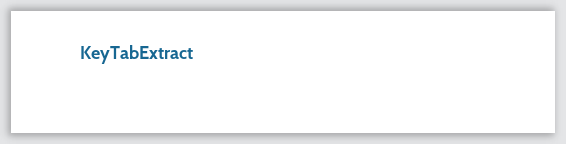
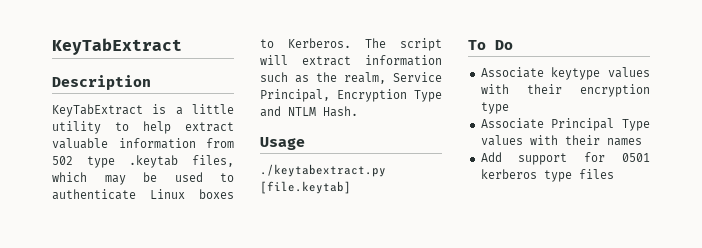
[80,45,193,64] KeyTabExtract -> [52,38,182,55] [52,75,151,90] [52,104,234,117] [52,121,234,134] [52,138,234,149] [52,155,234,168] [52,172,234,185] [52,189,234,200] [260,38,442,51] [260,55,442,66] [260,72,442,84] [260,89,442,102] [260,106,358,117] [260,137,305,150] [260,164,386,177] [260,181,351,194] [468,40,513,50] [480,67,650,80] [480,84,650,97] [480,102,509,114] [480,118,650,131] [480,135,642,146] [480,152,650,165] [480,169,614,182] KeyTabExtract // Description // KeyTabExtract is a little utility to help extract valuable information from 502 type .keytab files, which may be used to authenticate Linux boxes to Kerberos. The script will extract information such as the realm, Service Principal, Encryption Type and NTLM Hash. // Usage // ./keytabextract.py [file.keytab] // To Do // Associate keytype values with their encryption type // Associate Principal Type values with their names // Add support for 0501 kerberos type files

